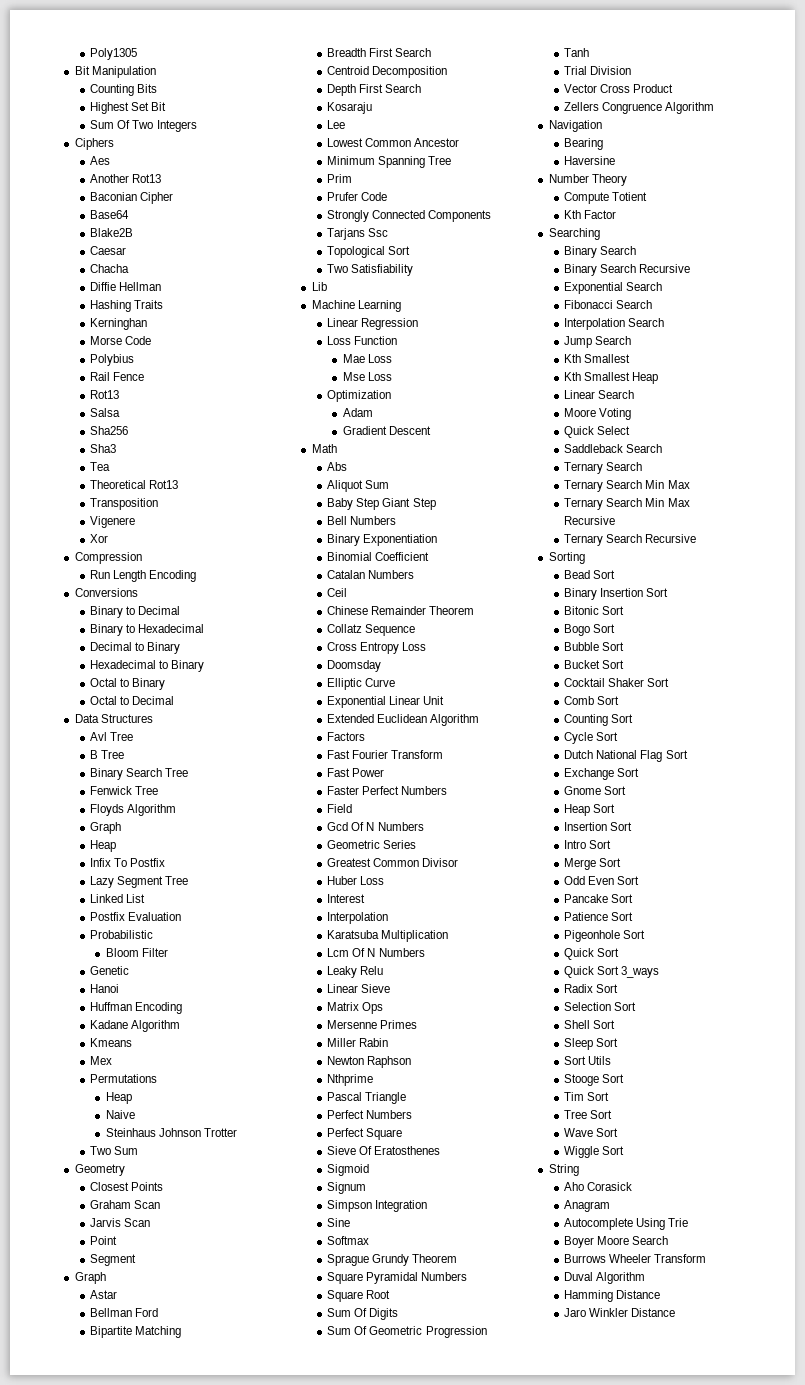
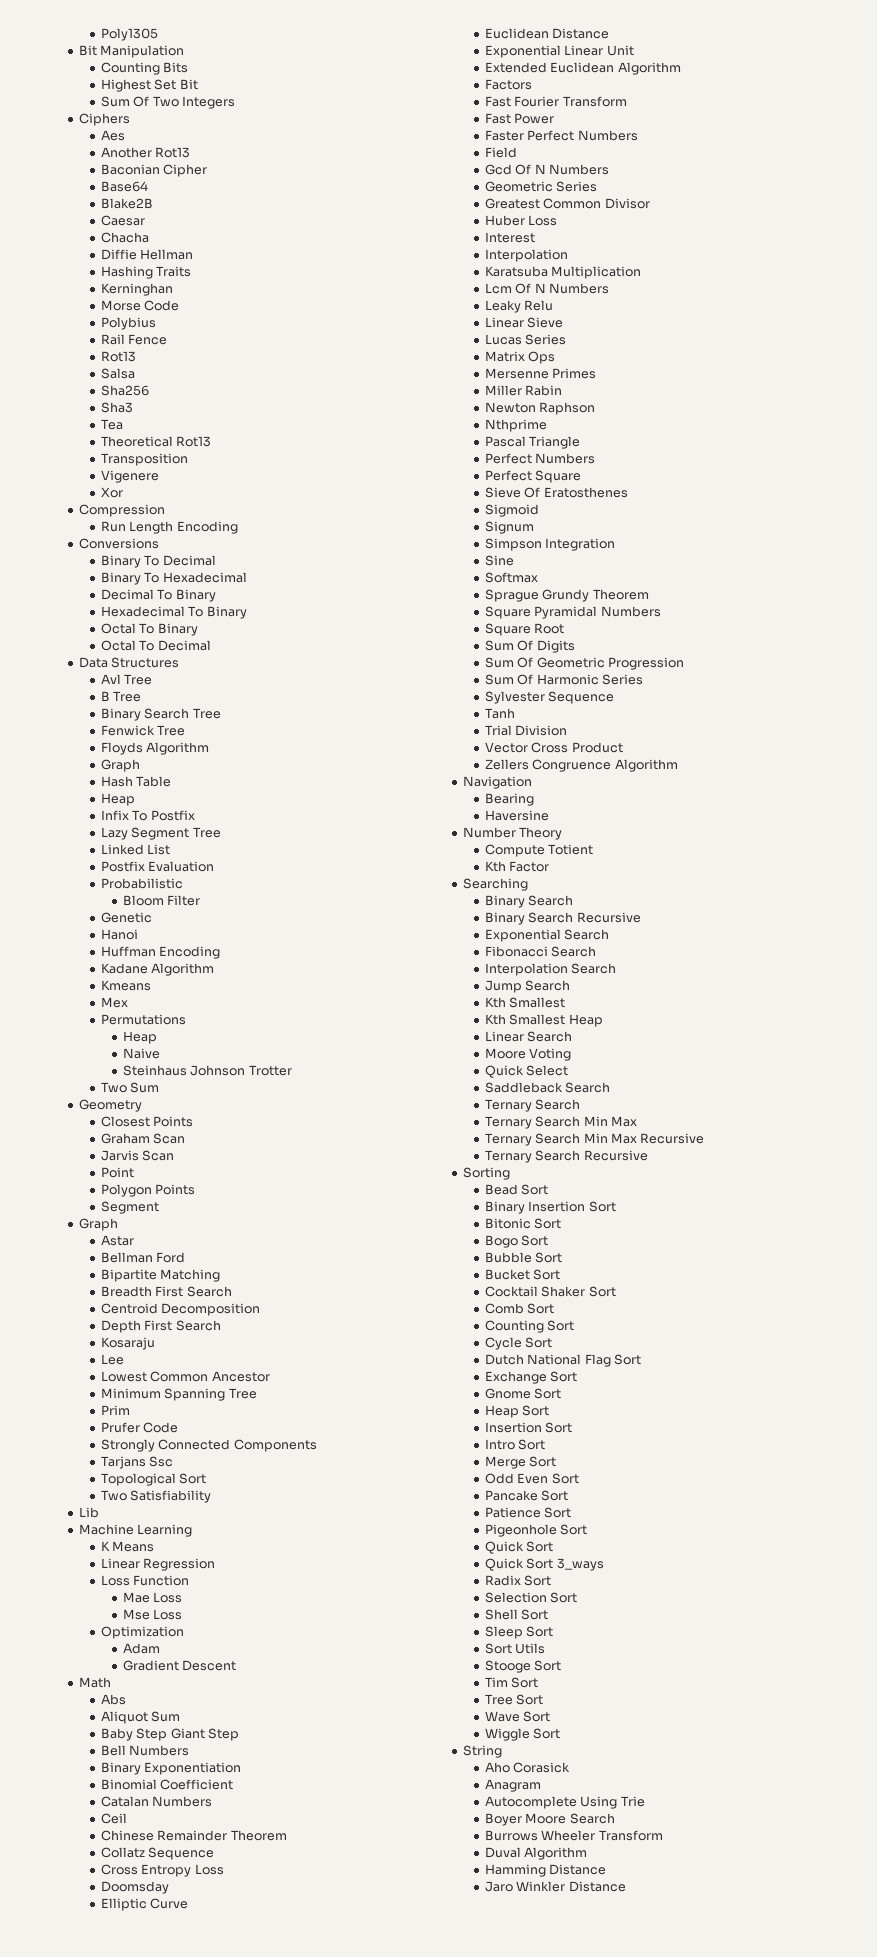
[126,606,136,615] to -> [144,555,160,566] To
[126,624,136,633] to -> [144,572,160,583] To
[135,642,145,651] to -> [157,589,173,600] To
[159,660,205,672] [90,678,166,690] [90,696,130,705] to Binary // Octal to Binary // Octal to -> [188,606,247,619] [100,623,198,636] [100,640,155,651] To Binary // Octal To Binary // Octal To
(122, 828) none -> [100,776,172,787] // Hash Table
(118, 1240) none -> [100,1184,196,1197] // Polygon Points
(401, 306) none -> [100,1541,155,1552] // K Means
(396, 682) none -> [484,28,610,39] // Euclidean Distance
(391, 988) none -> [484,334,567,345] // Lucas Series
(487, 1332) none -> [484,674,643,685] [484,691,615,704] // Sum Of Harmonic Series // Sylvester Sequence

